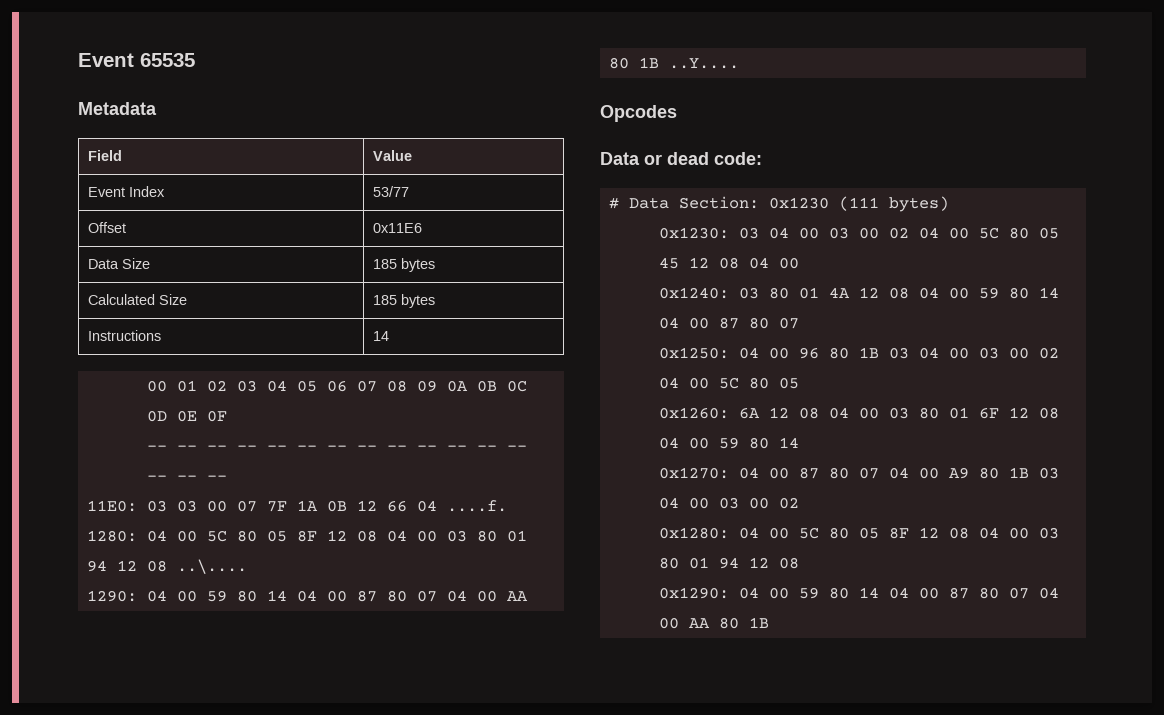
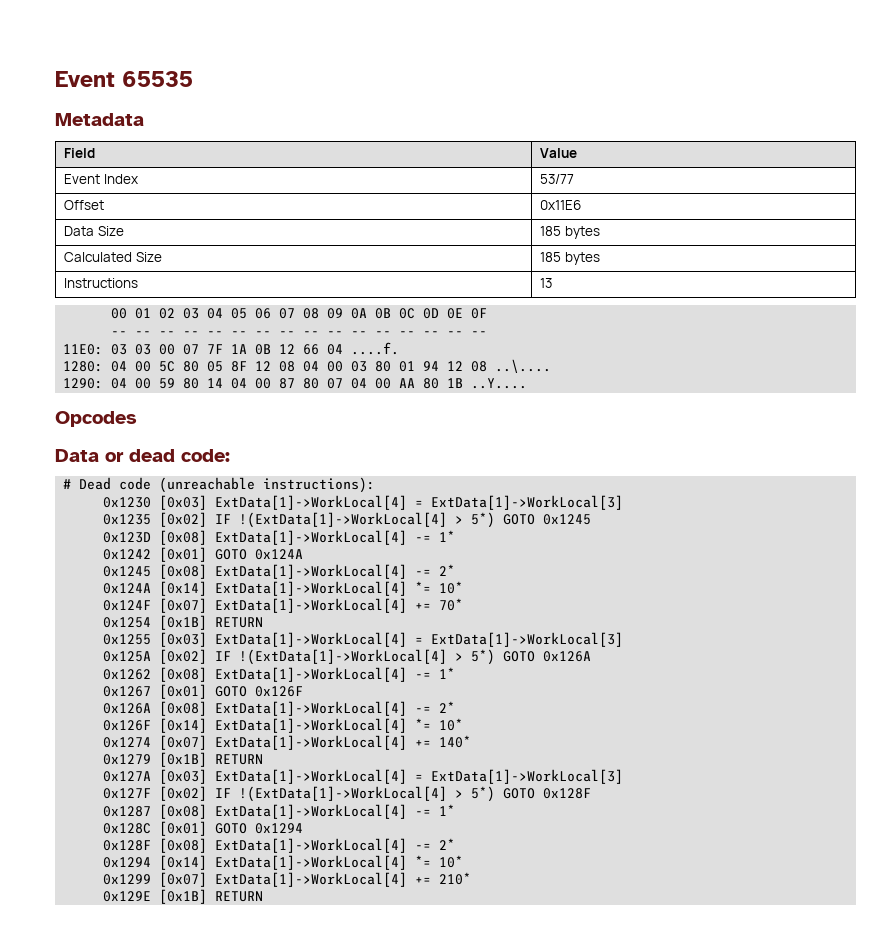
[373,331,390,341] 14 -> [540,278,553,288] 13
[628,196,949,212] [658,227,1059,239] [658,257,799,269] [658,287,1059,299] [658,317,799,329] [658,347,1059,359] [658,377,799,389] [658,407,1059,419] [658,437,799,449] [658,467,1059,479] [658,497,799,509] [658,527,1059,539] [658,557,799,569] [658,587,1059,599] [658,617,769,629] Data Section: 0x1230 (111 bytes) // 0x1230: 03 04 00 03 00 02 04 00 5C 80 05 45 12 08 04 00 // 0x1240: 03 80 01 4A 12 08 04 00 59 80 14 04 00 87 80 07 // 0x1250: 04 00 96 80 1B 03 04 00 03 00 02 04 00 5C 80 05 // 0x1260: 6A 12 08 04 00 03 80 01 6F 12 08 04 00 59 80 14 // 0x1270: 04 00 87 80 07 04 00 A9 80 1B 03 04 00 03 00 02 // 0x1280: 04 00 5C 80 05 8F 12 08 04 00 03 80 01 94 12 08 // 0x1290: 04 00 59 80 14 04 00 87 80 07 04 00 AA 80 1B -> [79,477,376,493] [103,495,624,510] [103,512,592,528] [103,530,456,545] [103,547,304,562] [103,564,456,579] [103,581,464,596] [103,598,464,613] [103,615,264,630] [103,632,624,647] [103,649,592,665] [103,667,456,682] [103,684,304,699] [103,701,456,716] [103,718,464,733] [103,735,472,750] [103,752,264,767] [103,769,624,784] [103,786,592,802] [103,804,456,819] [103,821,304,836] [103,838,456,853] [103,855,464,870] [103,872,472,887] [103,889,264,904] Dead code (unreachable instructions): // 0x1230 [0x03] ExtData[1]->WorkLocal[4] = ExtData[1]->WorkLocal[3] // 0x1235 [0x02] IF !(ExtData[1]->WorkLocal[4] > 5*) GOTO 0x1245 // 0x123D [0x08] ExtData[1]->WorkLocal[4] -= 1* // 0x1242 [0x01] GOTO 0x124A // 0x1245 [0x08] ExtData[1]->WorkLocal[4] -= 2* // 0x124A [0x14] ExtData[1]->WorkLocal[4] *= 10* // 0x124F [0x07] ExtData[1]->WorkLocal[4] += 70* // 0x1254 [0x1B] RETURN // 0x1255 [0x03] ExtData[1]->WorkLocal[4] = ExtData[1]->WorkLocal[3] // 0x125A [0x02] IF !(ExtData[1]->WorkLocal[4] > 5*) GOTO 0x126A // 0x1262 [0x08] ExtData[1]->WorkLocal[4] -= 1* // 0x1267 [0x01] GOTO 0x126F // 0x126A [0x08] ExtData[1]->WorkLocal[4] -= 2* // 0x126F [0x14] ExtData[1]->WorkLocal[4] *= 10* // 0x1274 [0x07] ExtData[1]->WorkLocal[4] += 140* // 0x1279 [0x1B] RETURN // 0x127A [0x03] ExtData[1]->WorkLocal[4] = ExtData[1]->WorkLocal[3] // 0x127F [0x02] IF !(ExtData[1]->WorkLocal[4] > 5*) GOTO 0x128F // 0x1287 [0x08] ExtData[1]->WorkLocal[4] -= 1* // 0x128C [0x01] GOTO 0x1294 // 0x128F [0x08] ExtData[1]->WorkLocal[4] -= 2* // 0x1294 [0x14] ExtData[1]->WorkLocal[4] *= 10* // 0x1299 [0x07] ExtData[1]->WorkLocal[4] += 210* // 0x129E [0x1B] RETURN

